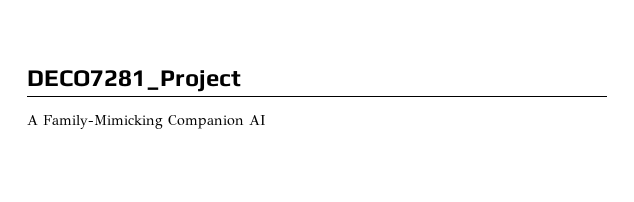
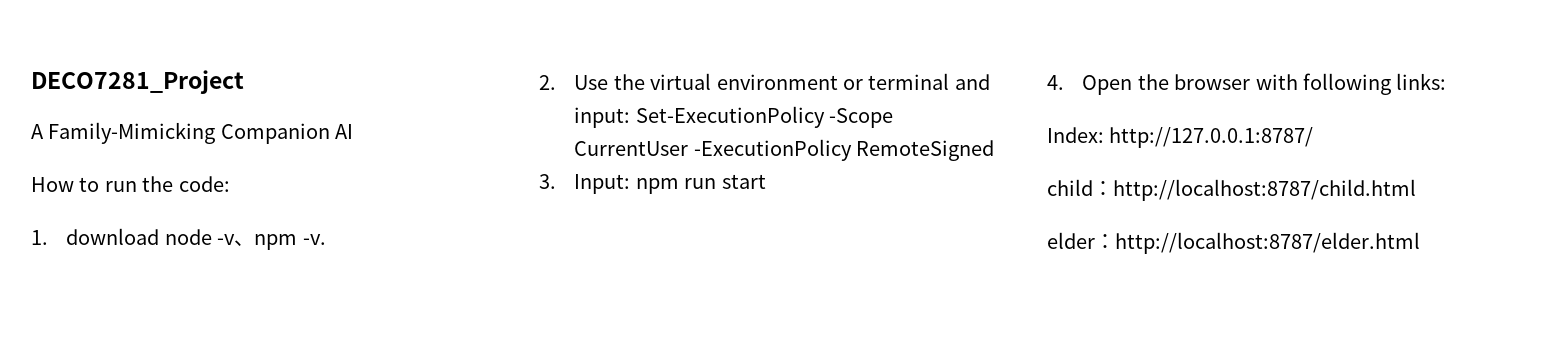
(266, 120) none -> [31,176,230,192] [31,228,326,250] [539,73,990,90] [574,106,894,128] [574,139,995,161] [539,174,766,194] [1047,73,1447,95] [1047,127,1314,148] [1047,179,1416,201] [1047,232,1420,254] // How to run the code: // 1. download node -v、npm -v. // 2. Use the virtual environment or terminal and input: Set-ExecutionPolicy -Scope CurrentUser -ExecutionPolicy RemoteSigned // 3. Input: npm run start // 4. Open the browser with following links: // Index: http://127.0.0.1:8787/ // child：http://localhost:8787/child.html // elder：http://localhost:8787/elder.html

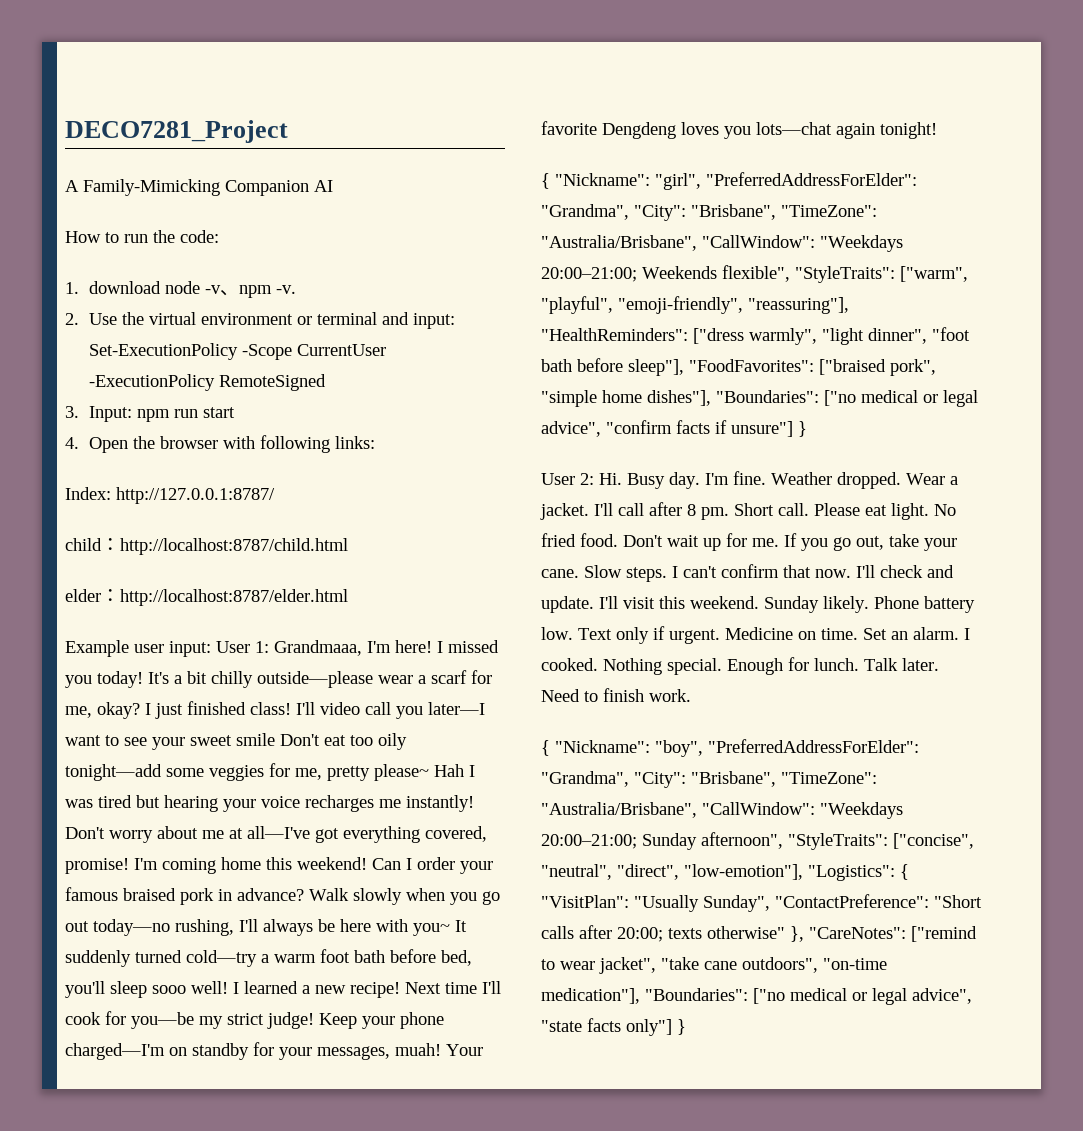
(1420, 243) none -> [65,640,499,657] [65,670,492,688] [65,701,485,719] [65,733,407,750] [65,763,475,781] [65,795,474,812] [65,826,487,843] [65,857,493,874] [65,887,500,905] [65,919,467,936] [65,949,472,967] [65,981,501,998] [65,1011,444,1029] [65,1042,483,1060] [541,121,937,139] [541,172,917,190] [541,204,877,221] [541,235,903,252] [541,265,968,283] [541,296,849,314] [541,327,970,345] [541,358,936,376] [541,390,978,407] [541,420,807,437] [541,471,958,489] [540,502,956,520] [541,533,957,551] [541,564,954,582] [541,596,975,613] [541,626,970,644] [541,657,939,675] [541,688,691,702] [541,739,919,757] [541,771,877,788] [541,802,903,819] [541,832,974,850] [541,864,909,881] [541,894,982,912] [541,925,977,942] [541,957,887,974] [541,988,972,1005] [541,1018,686,1036] // Example user input: User 1: Grandmaaa, I'm here! I missed you today! It's a bit chilly outside—please wear a scarf for me, okay? I just finished class! I'll video call you later—I want to see your sweet smile Don't eat too oily tonight—add some veggies for me, pretty please~ Hah I was tired but hearing your voice recharges me instantly! Don't worry about me at all—I've got everything covered, promise! I'm coming home this weekend! Can I order your famous braised pork in advance? Walk slowly when you go out today—no rushing, I'll always be here with you~ It suddenly turned cold—try a warm foot bath before bed, you'll sleep sooo well! I learned a new recipe! Next time I'll cook for you—be my strict judge! Keep your phone charged—I'm on standby for your messages, muah! Your favorite Dengdeng loves you lots—chat again tonight! // { "Nickname": "girl", "PreferredAddressForElder": "Grandma", "City": "Brisbane", "TimeZone": "Australia/Brisbane", "CallWindow": "Weekdays 20:00–21:00; Weekends flexible", "StyleTraits": ["warm", "playful", "emoji-friendly", "reassuring"], "HealthReminders": ["dress warmly", "light dinner", "foot bath before sleep"], "FoodFavorites": ["braised pork", "simple home dishes"], "Boundaries": ["no medical or legal advice", "confirm facts if unsure"] } // User 2: Hi. Busy day. I'm fine. Weather dropped. Wear a jacket. I'll call after 8 pm. Short call. Please eat light. No fried food. Don't wait up for me. If you go out, take your cane. Slow steps. I can't confirm that now. I'll check and update. I'll visit this weekend. Sunday likely. Phone battery low. Text only if urgent. Medicine on time. Set an alarm. I cooked. Nothing special. Enough for lunch. Talk later. Need to finish work. // { "Nickname": "boy", "PreferredAddressForElder": "Grandma", "City": "Brisbane", "TimeZone": "Australia/Brisbane", "CallWindow": "Weekdays 20:00–21:00; Sunday afternoon", "StyleTraits": ["concise", "neutral", "direct", "low-emotion"], "Logistics": { "VisitPlan": "Usually Sunday", "ContactPreference": "Short calls after 20:00; texts otherwise" }, "CareNotes": ["remind to wear jacket", "take cane outdoors", "on-time medication"], "Boundaries": ["no medical or legal advice", "state facts only"] }

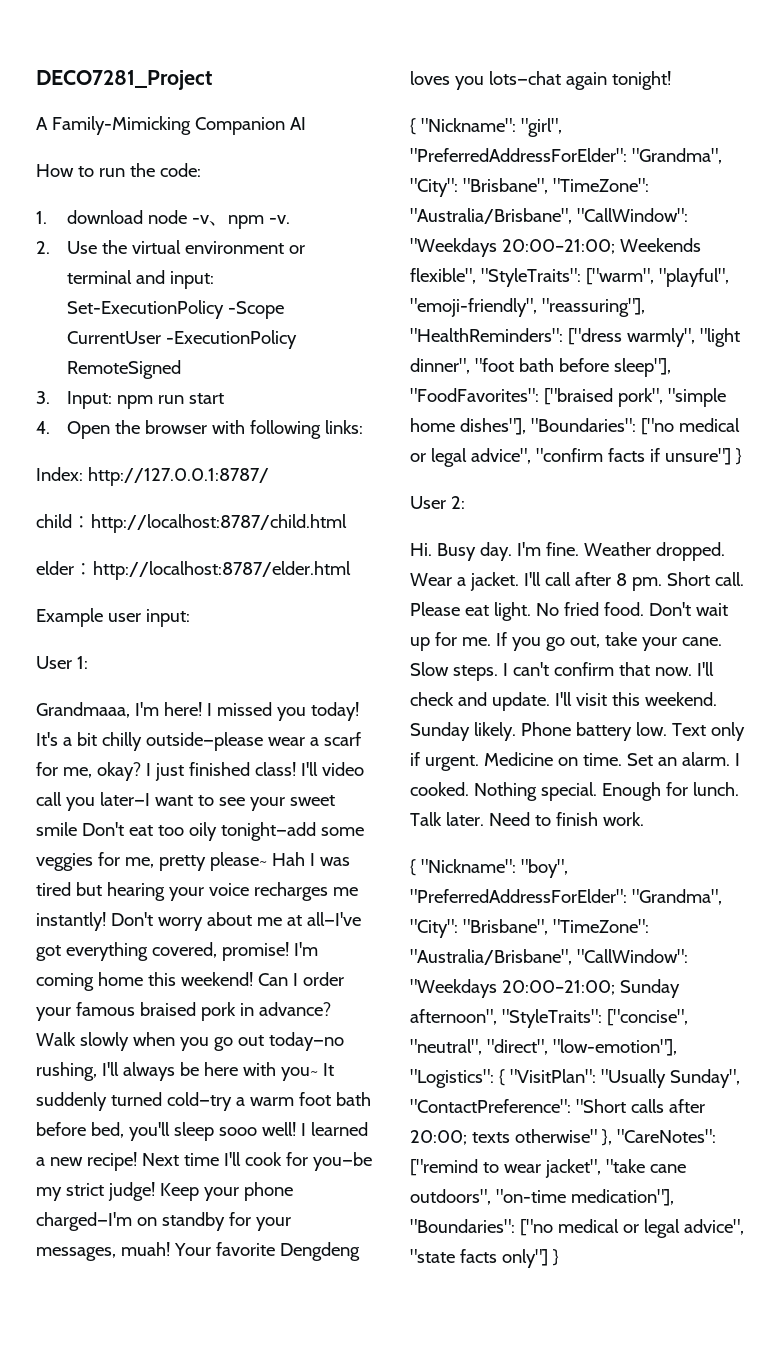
(211, 649) none -> (190, 618) //
(269, 647) none -> (88, 662) //
(594, 479) none -> (465, 502) //

